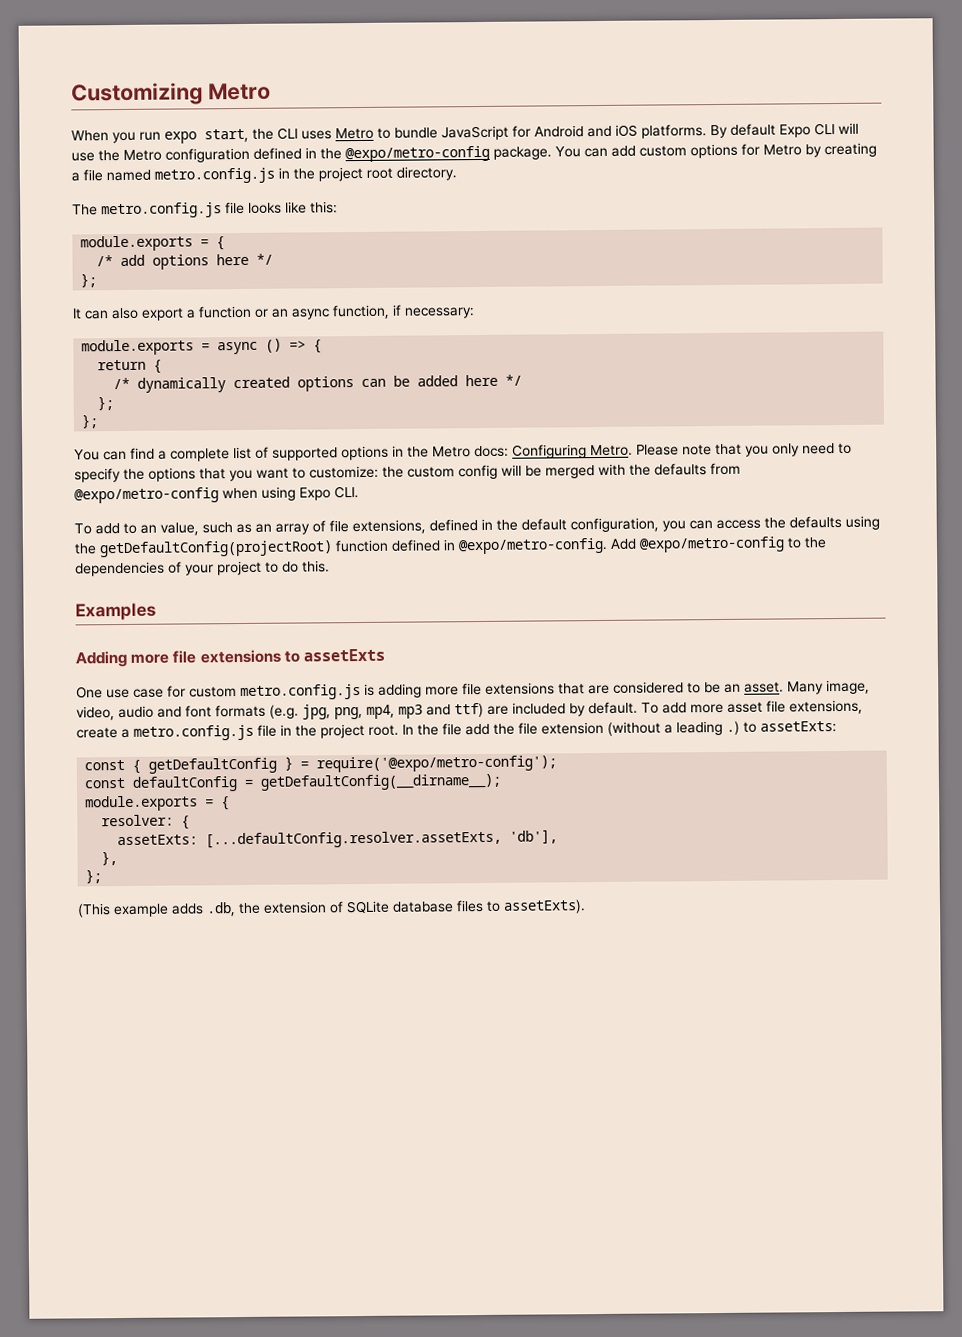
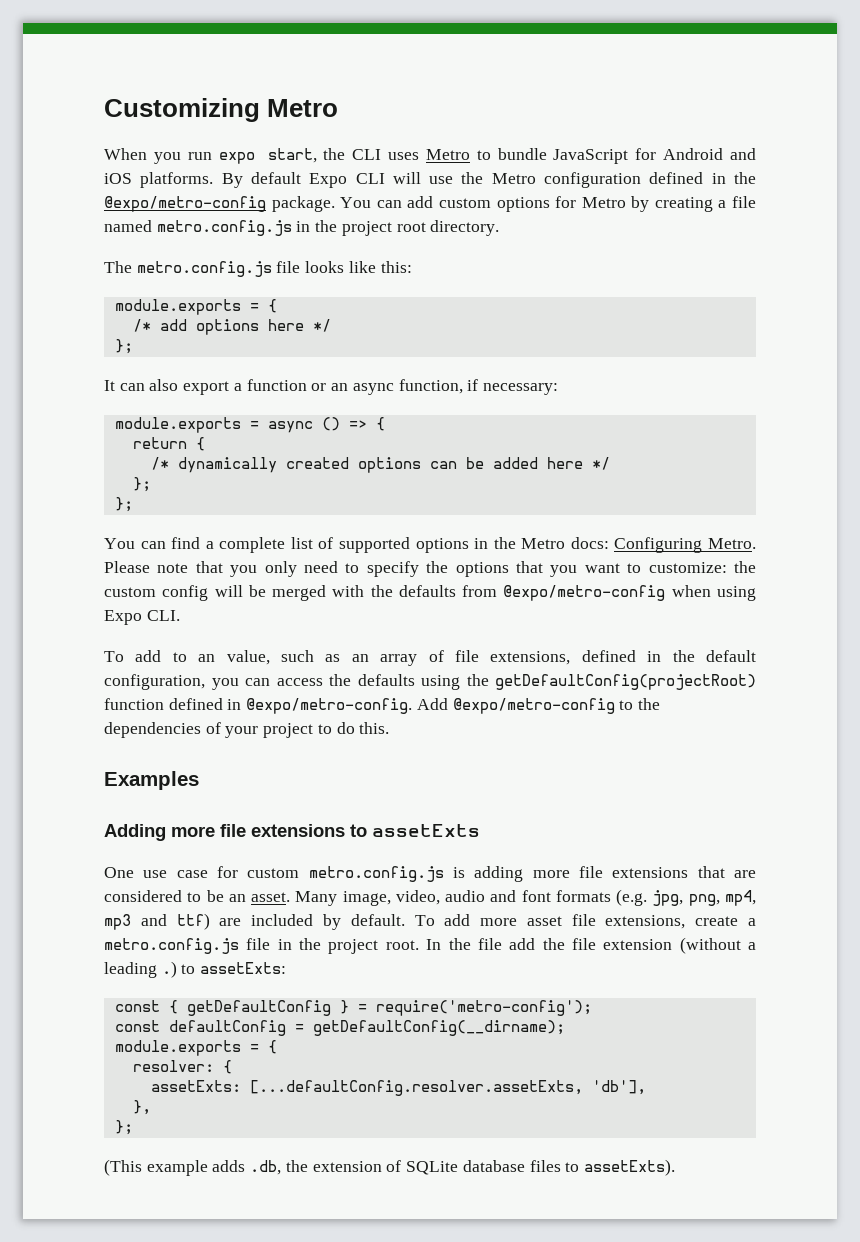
[316,755,558,773] require('@expo/metro-config'); -> [375,1000,592,1016] require('metro-config');
[260,773,503,791] getDefaultConfig(__dirname__); -> [312,1020,565,1036] getDefaultConfig(__dirname);

